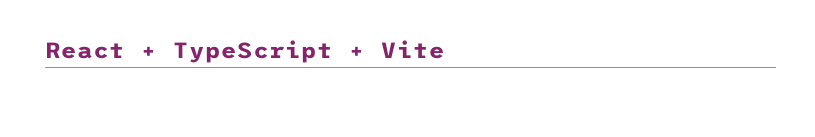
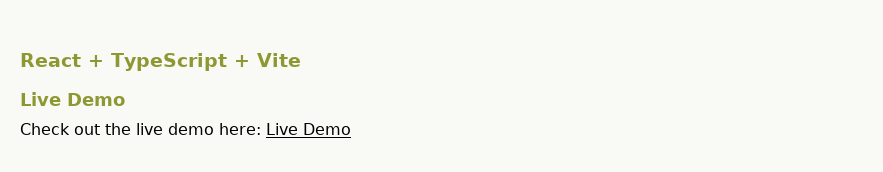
(445, 49) none -> [20,92,125,106] [20,123,351,135] // Live Demo // Check out the live demo here: Live Demo

